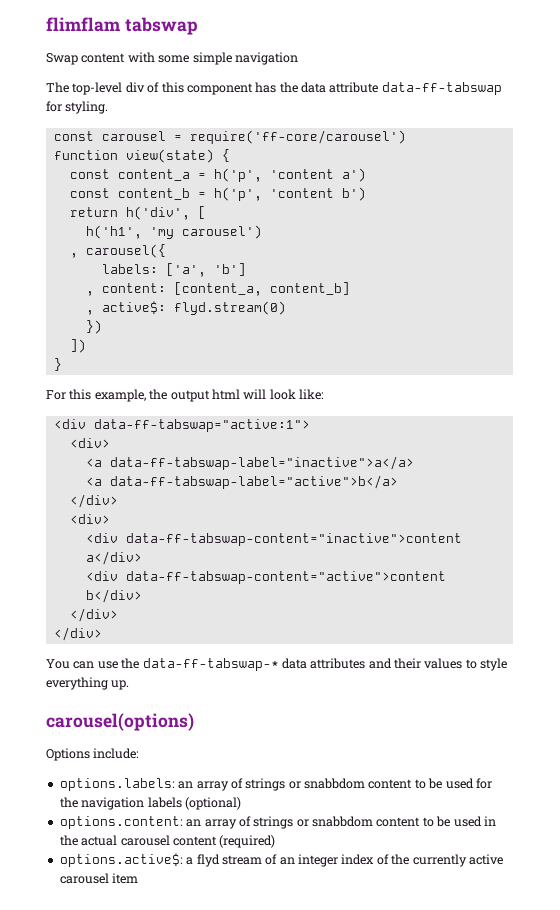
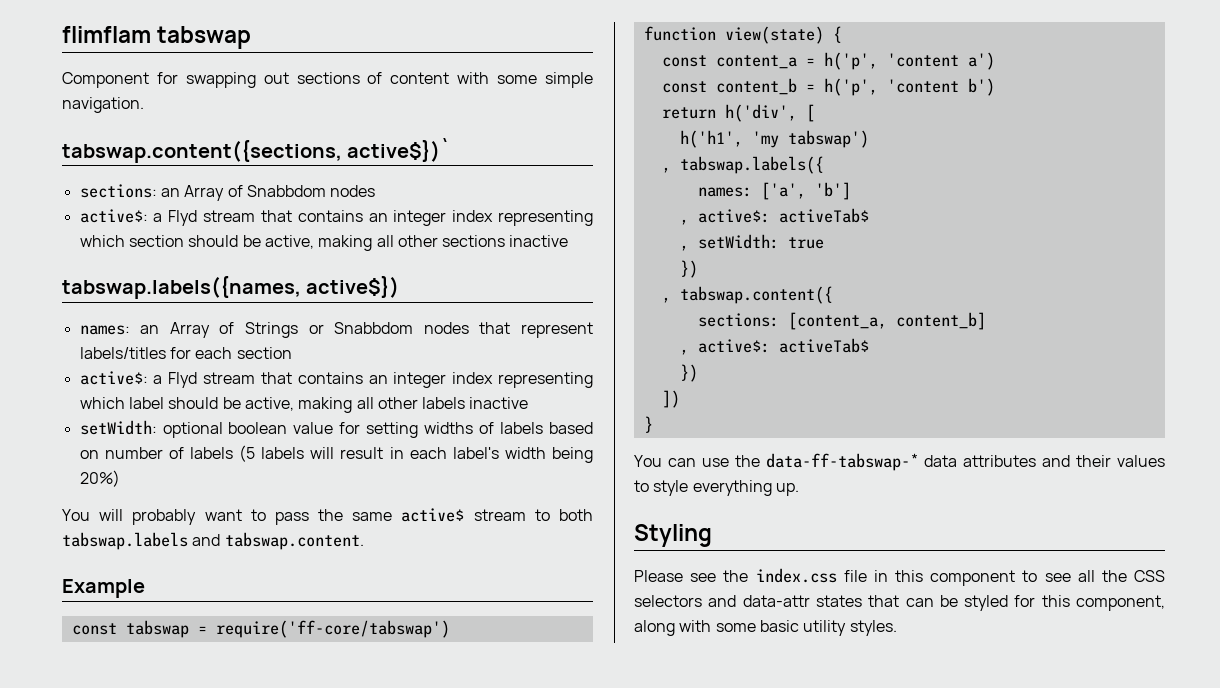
[46,52,298,65] [46,82,502,95] [46,101,109,114] [53,130,406,144] Swap content with some simple navigation // The top-level div of this component has the data attribute data-ff-tabswap for styling. // const carousel = require('ff-core/carousel') -> [62,72,594,88] [62,97,144,113] [62,138,452,163] [79,184,376,201] [79,209,593,226] [79,235,569,251] [62,276,400,299] [79,322,593,338] [79,347,292,359] [79,371,593,388] [79,397,529,413] [79,420,593,438] [79,445,593,463] [79,470,120,487] [62,508,593,525] [62,532,364,550] [62,579,145,598] [71,620,450,638] Component for swapping out sections of content with some simple navigation. // tabswap.content({sections, active$})` // sections: an Array of Snabbdom nodes // active$: a Flyd stream that contains an integer index representing which section should be active, making all other sections inactive // tabswap.labels({names, active$}) // names: an Array of Strings or Snabbdom nodes that represent labels/titles for each section // active$: a Flyd stream that contains an integer index representing which label should be active, making all other labels inactive // setWidth: optional boolean value for setting widths of labels based on number of labels (5 labels will result in each label's width being 20%) // You will probably want to pass the same active$ stream to both tabswap.labels and tabswap.content. // Example // const tabswap = require('ff-core/tabswap')
[181,225,262,239] [69,244,166,258] [101,264,158,274] carousel') // , carousel({ // labels: -> [787,130,869,148] [661,156,824,174] [697,187,752,197] tabswap') // , tabswap.labels({ // names:
[101,283,166,293] content: -> [697,208,869,223] [679,234,824,251] [679,260,698,278] [661,286,833,304] [697,313,779,327] active$: activeTab$ // , setWidth: true // }) // , tabswap.content({ // sections:
[173,301,286,315] flyd.stream(0) -> [778,338,869,353] activeTab$
[46,389,324,402] [53,419,310,432] [69,438,110,448] [85,456,414,470] [85,475,398,489] [69,494,118,508] [69,514,110,524] [85,533,462,546] [85,551,142,565] [85,571,446,584] [85,589,142,603] [69,608,118,622] [53,627,102,641] // For this example, the output html will look like: // <div data-ff-tabswap="active:1"> // <div> // <a data-ff-tabswap-label="inactive">a</a> // <a data-ff-tabswap-label="active">b</a> // </div> // <div> // <div data-ff-tabswap-content="inactive">content a</div> // <div data-ff-tabswap-content="active">content b</div> // </div> // </div> -> (653, 424) none
[46,713,194,731] [46,748,140,761] [59,778,492,791] [59,797,241,810] [59,816,496,829] [59,835,276,848] [59,853,503,867] [59,873,139,884] carousel(options) // Options include: // options.labels: an array of strings or snabbdom content to be used for the navigation labels (optional) // options.content: an array of strings or snabbdom content to be used in the actual carousel content (required) // options.active$: a flyd stream of an integer index of the currently active carousel item -> [634,524,712,547] [634,568,1165,586] [634,595,1165,611] [634,620,897,636] Styling // Please see the index.css file in this component to see all the CSS selectors and data-attr states that can be styled for this component, along with some basic utility styles.

